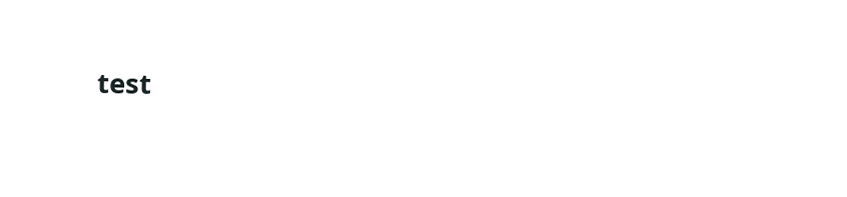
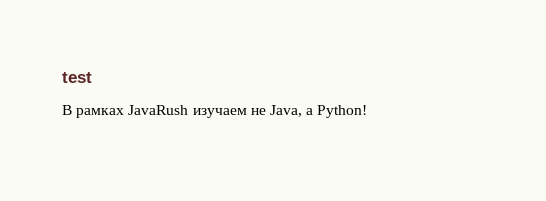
(152, 84) none -> [62,105,368,118] // В рамках JavaRush изучаем не Java, а Python!

